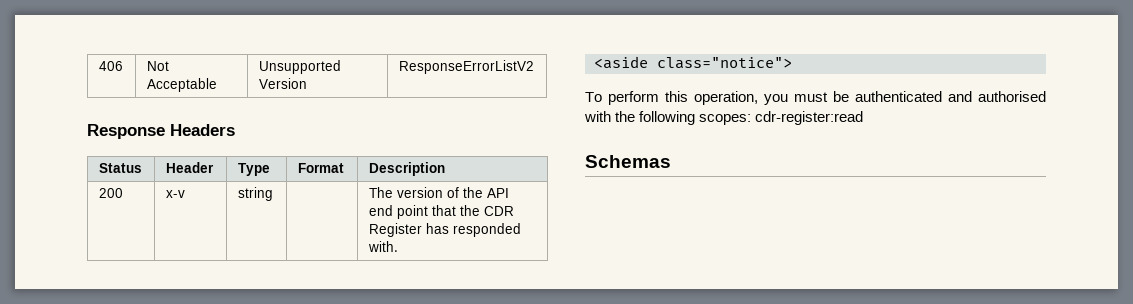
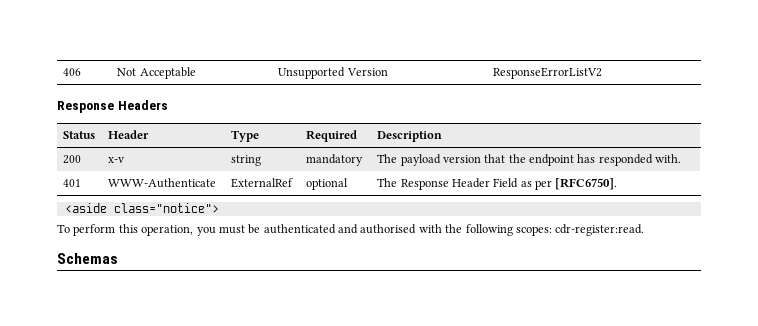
[297,163,344,173] Format -> [306,130,358,142] Required
[368,187,509,198] [368,205,514,219] [368,223,521,237] [367,241,398,252] | The version of the API end point that the CDR Register has responded with. -> [306,154,364,166] [377,154,682,166] [63,179,82,187] [108,178,217,188] [231,178,294,188] [306,178,349,190] [377,178,618,190] mandatory | The payload version that the endpoint has responded with. // 401 | WWW-Authenticate | ExternalRef | optional | The Response Header Field as per [RFC6750].
[755,111,864,125] cdr-register:read -> [555,224,645,236] cdr-register:read.

